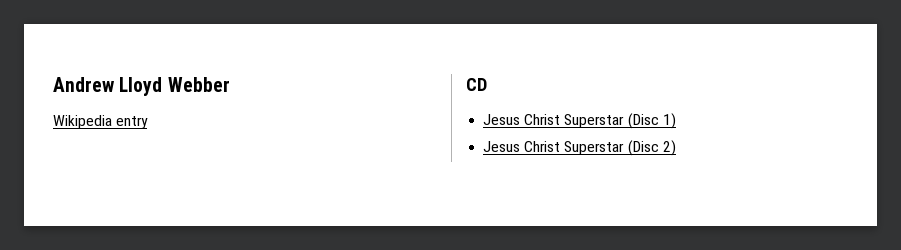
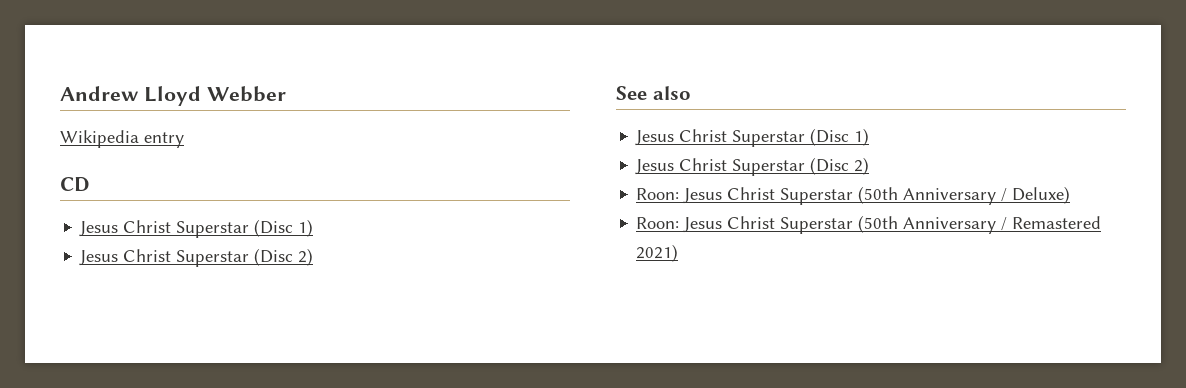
(676, 148) none -> [616,86,691,100] [635,128,870,147] [635,157,870,176] [636,186,1071,205] [636,215,1102,234] [636,244,679,262] // See also // Jesus Christ Superstar (Disc 1) // Jesus Christ Superstar (Disc 2) // Roon: Jesus Christ Superstar (50th Anniversary / Deluxe) // Roon: Jesus Christ Superstar (50th Anniversary / Remastered 2021)

